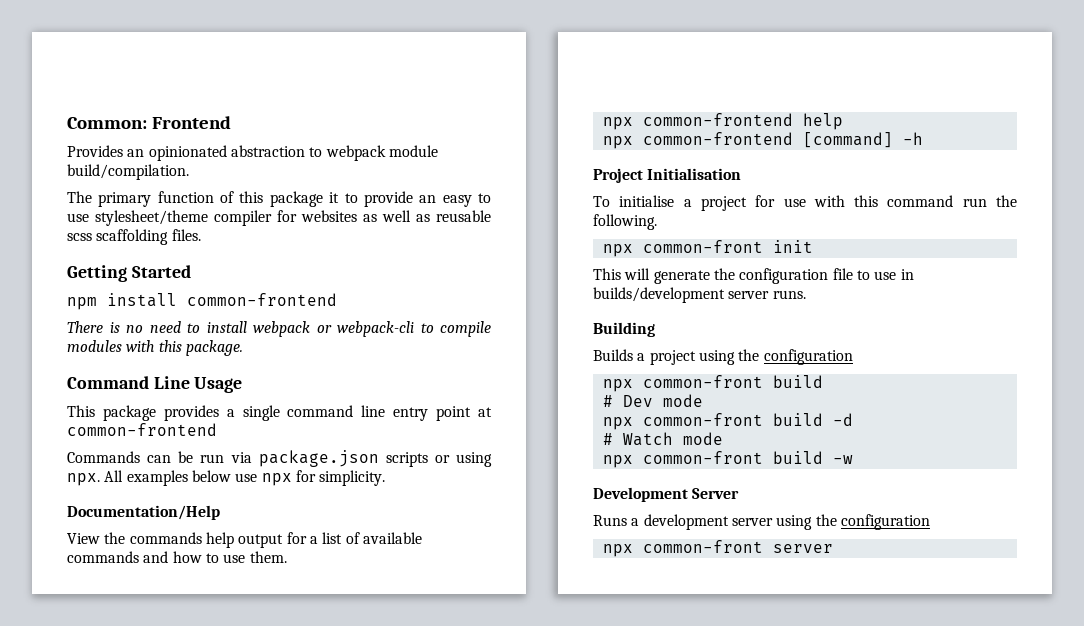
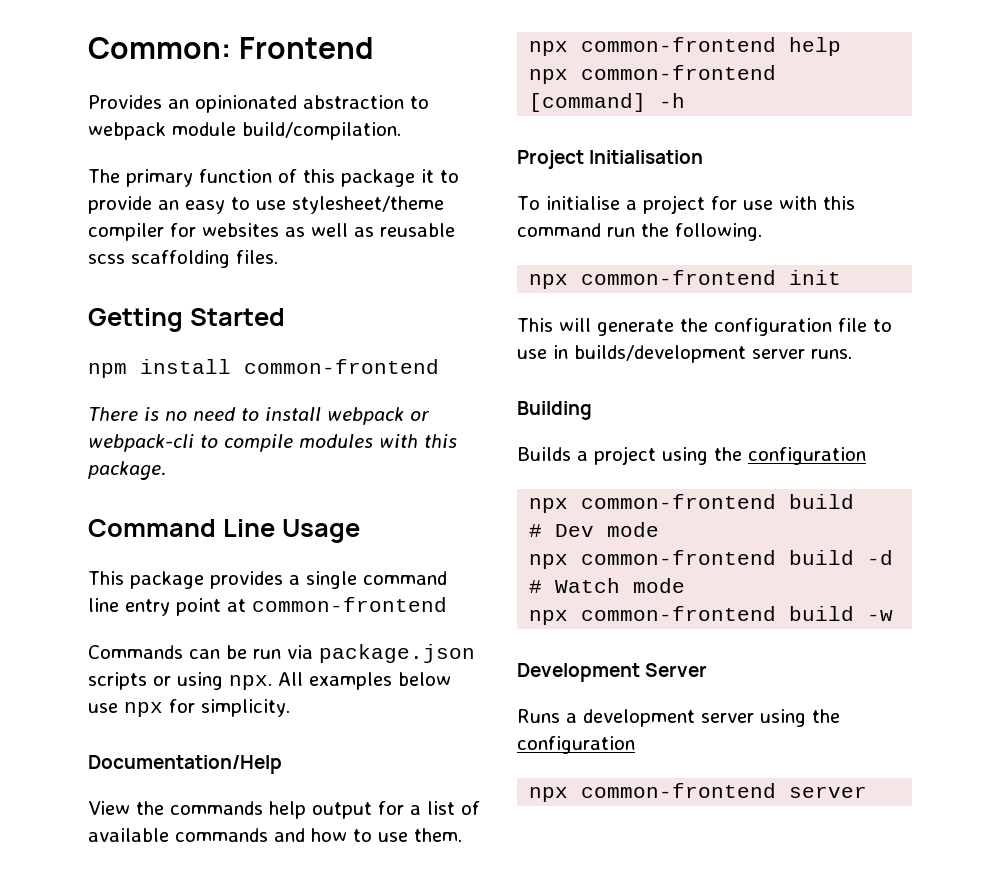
[642,240,763,253] common-front -> [581,270,777,285] common-frontend
[642,375,763,388] common-front -> [581,494,777,509] common-frontend
[642,413,763,426] common-front -> [581,550,777,565] common-frontend
[642,451,763,464] common-front -> [581,606,777,621] common-frontend
[642,540,763,553] common-front -> [581,783,777,798] common-frontend

